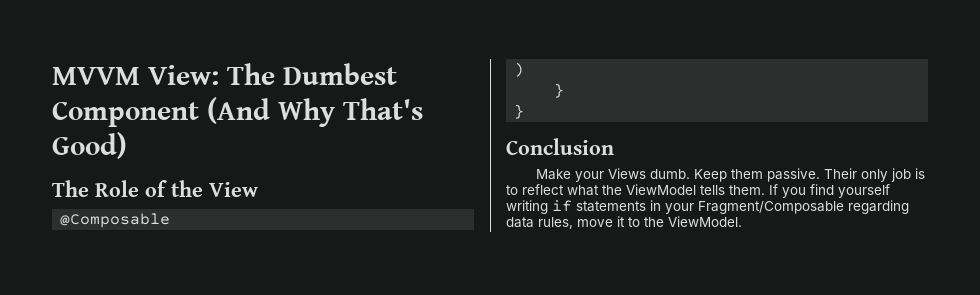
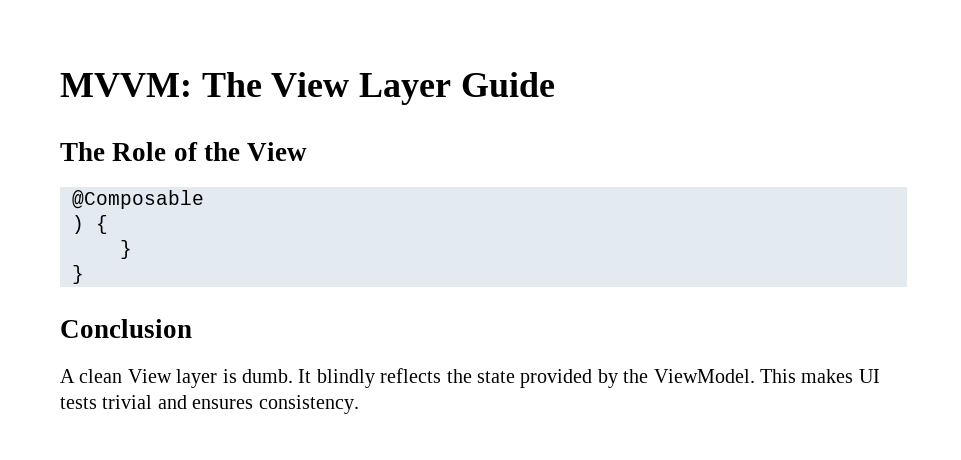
[52,63,397,85] [52,97,423,127] [52,132,127,159] MVVM View: The Dumbest Component (And Why That's Good) -> [60,72,555,105] MVVM: The View Layer Guide
(525, 69) none -> [96,215,108,234] {
[535,168,925,182] [506,184,890,198] [506,200,909,214] [506,216,742,229] Make your Views dumb. Keep them passive. Their only job is to reflect what the ViewModel tells them. If you find yourself writing if statements in your Fragment/Composable regarding data rules, move it to the ViewModel. -> [60,368,880,388] [60,395,359,414] A clean View layer is dumb. It blindly reflects the state provided by the ViewModel. This makes UI tests trivial and ensures consistency.

